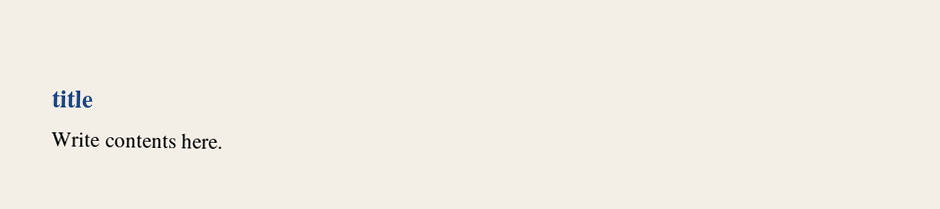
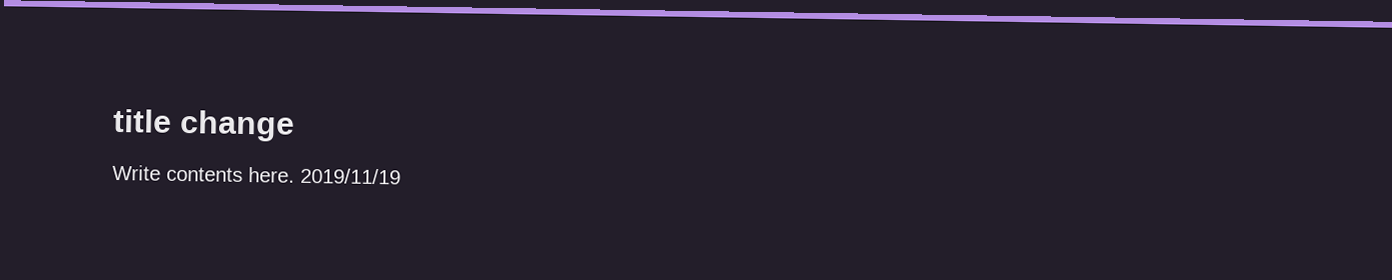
(94, 99) none -> [179,109,295,142] change
(224, 141) none -> [300,167,401,185] 2019/11/19

